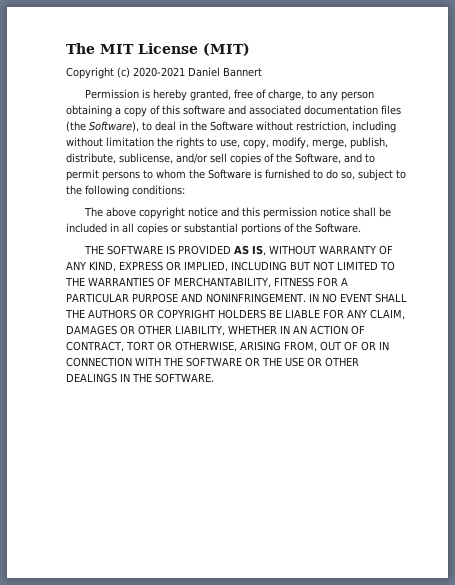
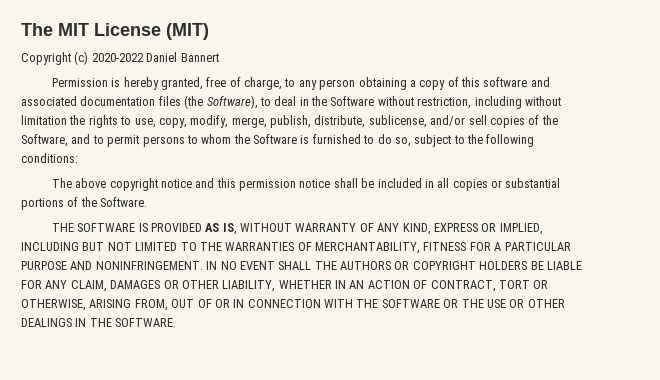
[133,67,185,77] 2020-2021 -> [91,53,144,62] 2020-2022

